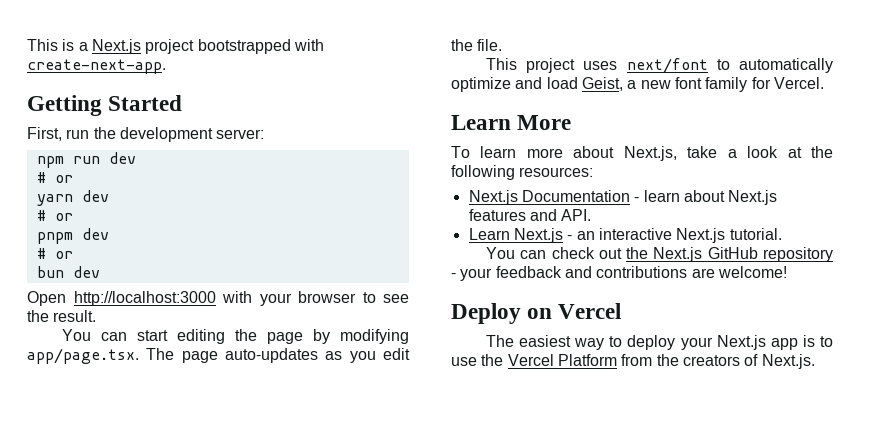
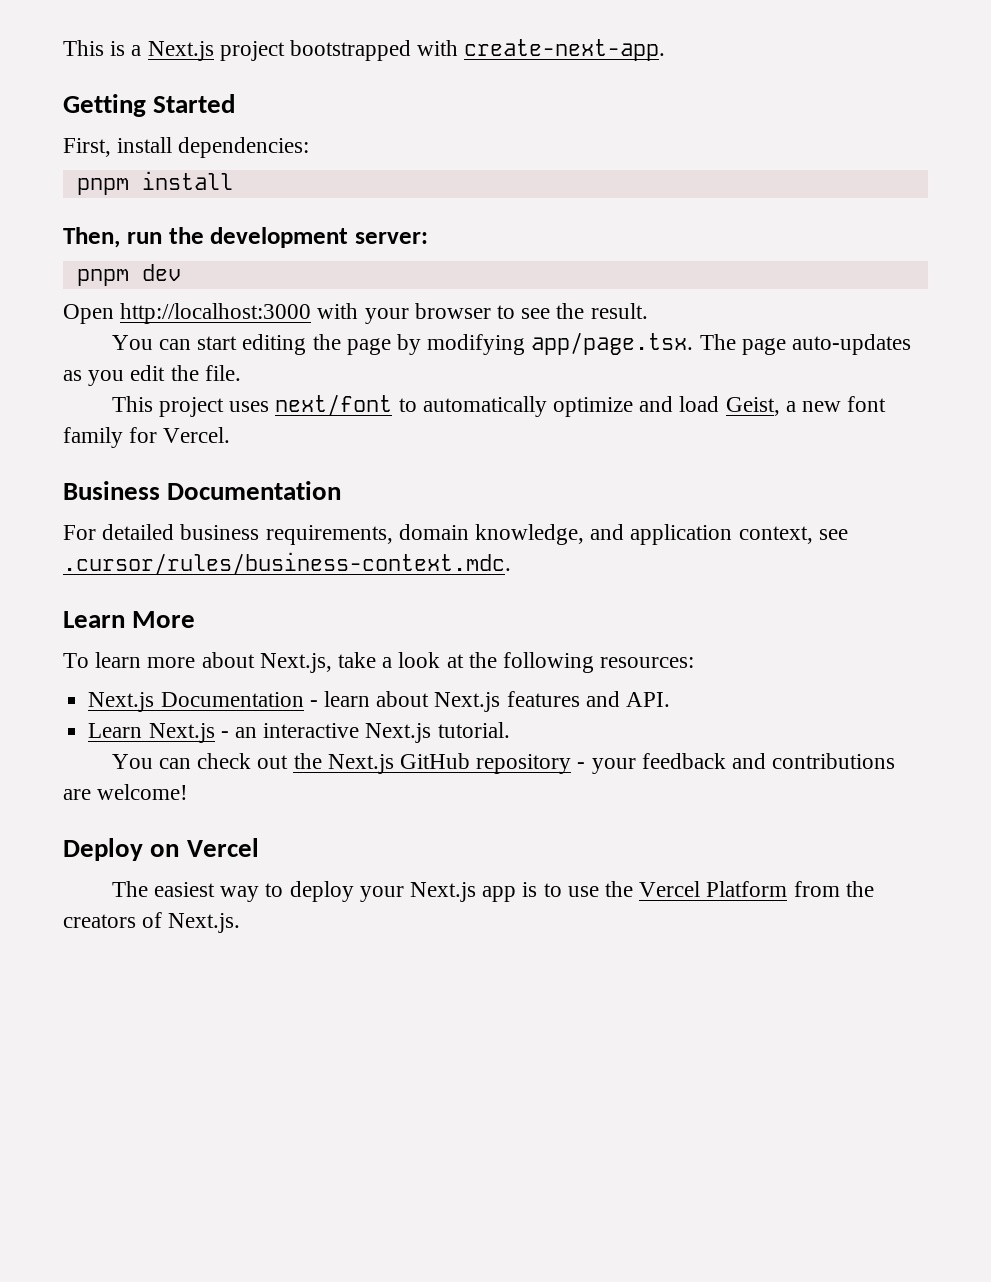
(62, 134) none -> [117,137,310,158] [76,171,233,195] [63,227,120,248] install dependencies: // pnpm install // Then,
[36,152,136,168] [36,172,73,183] [36,190,109,206] [36,210,73,221] [36,228,109,244] [36,248,73,259] [36,266,64,278] npm run dev // # or // yarn dev // # or // pnpm dev // # or // bun -> [76,269,129,286] pnpm
(824, 83) none -> [63,481,342,500] [63,524,848,545] [63,552,511,575] // Business Documentation // For detailed business requirements, domain knowledge, and application context, see .cursor/rules/business-context.mdc.

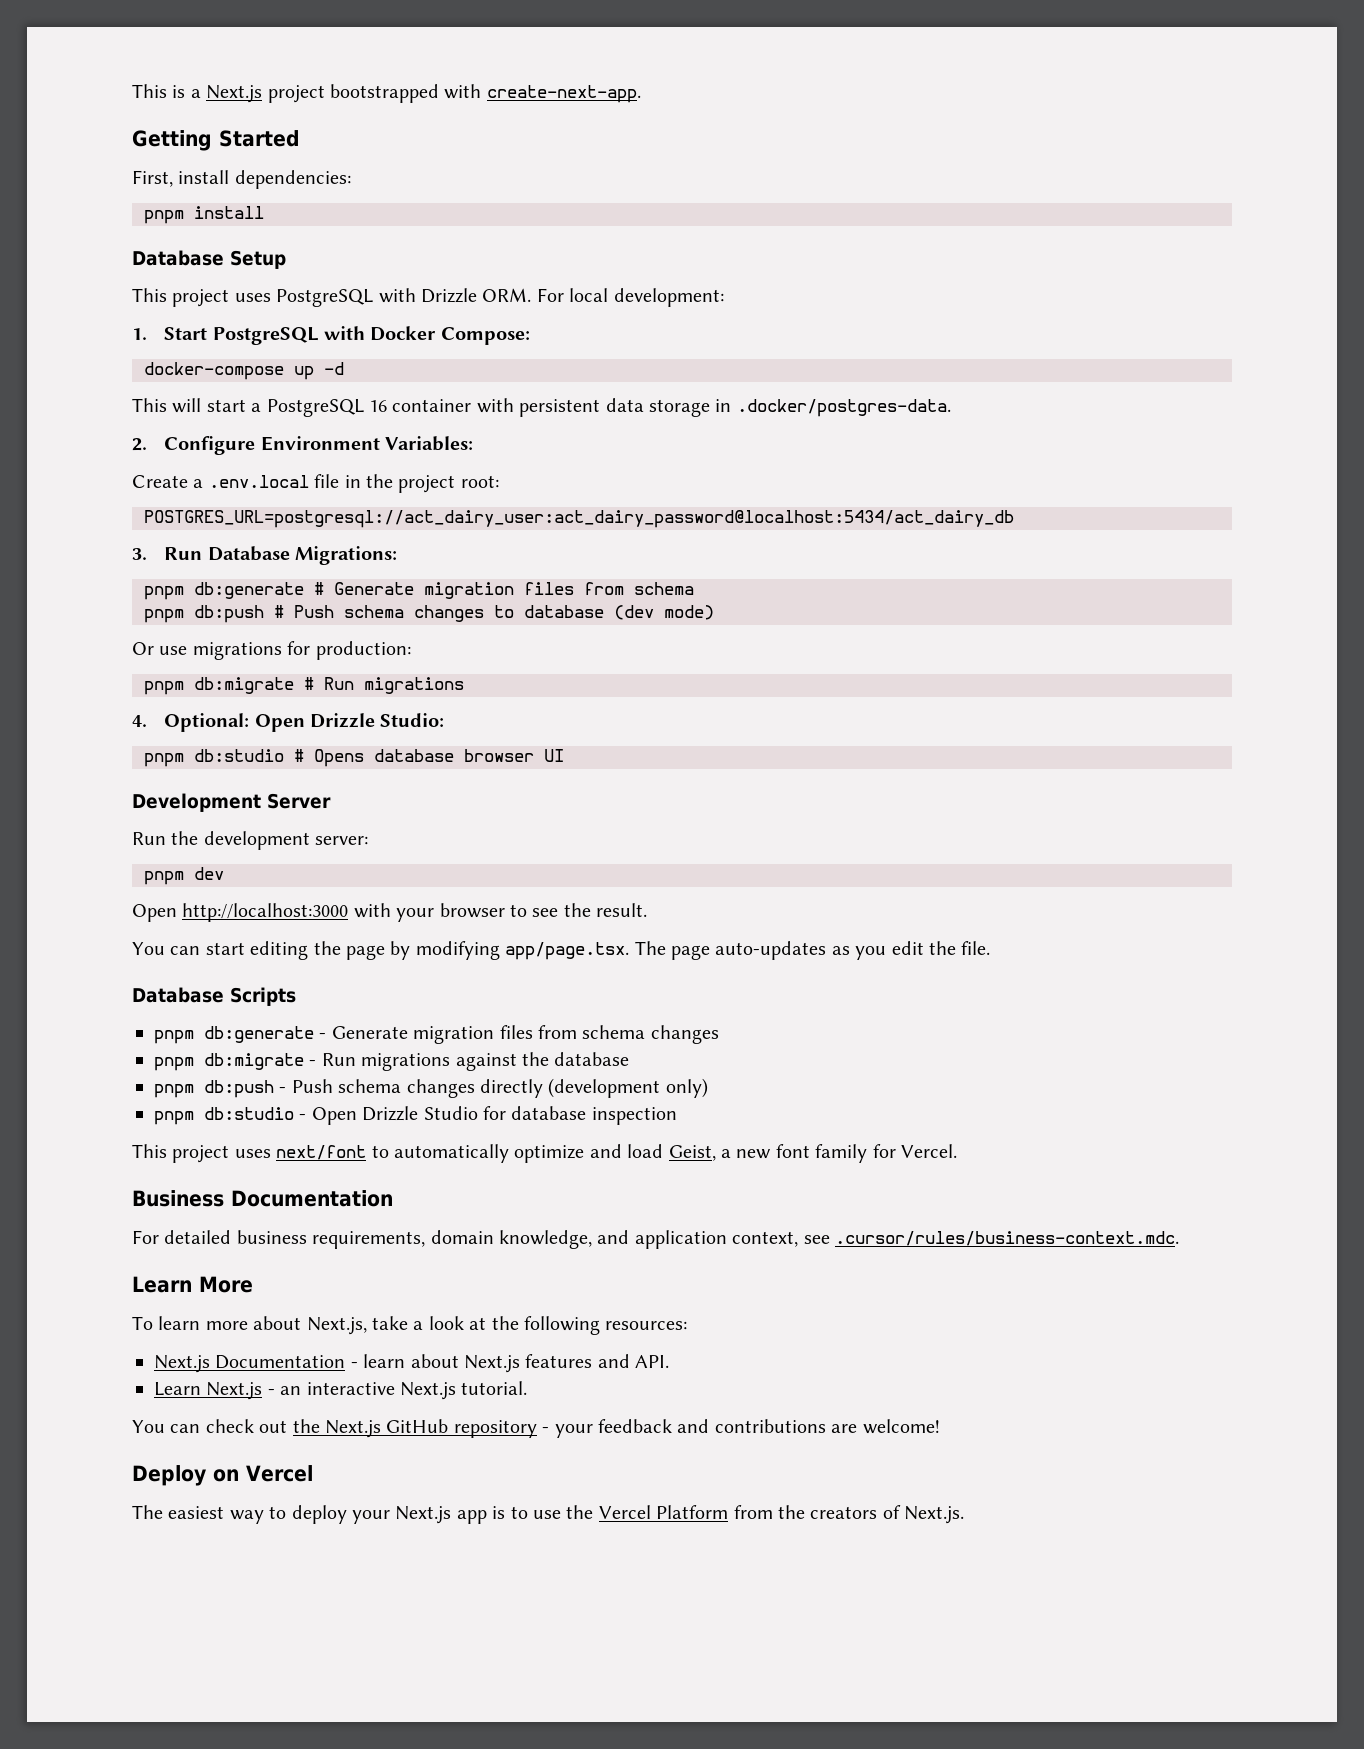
[63,227,162,248] Then, run -> [132,250,286,269] [132,288,724,307] [132,326,530,345] [144,362,344,380] [132,398,951,417] [132,436,474,455] [132,474,499,493] [144,510,1014,528] [132,546,398,565] [144,582,694,600] [144,605,714,623] [132,641,411,660] [144,677,464,695] [132,713,445,732] [144,749,564,767] [132,793,331,812] [132,832,166,845] Database Setup // This project uses PostgreSQL with Drizzle ORM. For local development: // 1. Start PostgreSQL with Docker Compose: // docker-compose up -d // This will start a PostgreSQL 16 container with persistent data storage in .docker/postgres-data. // 2. Configure Environment Variables: // Create a .env.local file in the project root: // POSTGRES_URL=postgresql://act_dairy_user:act_dairy_password@localhost:5434/act_dairy_db // 3. Run Database Migrations: // pnpm db:generate # Generate migration files from schema // pnpm db:push # Push schema changes to database (dev mode) // Or use migrations for production: // pnpm db:migrate # Run migrations // 4. Optional: Open Drizzle Studio: // pnpm db:studio # Opens database browser UI // Development Server // Run
(241, 373) none -> [132,987,296,1006] [154,1025,719,1044] [154,1052,630,1071] [154,1078,708,1098] [154,1106,677,1125] // Database Scripts // pnpm db:generate - Generate migration files from schema changes // pnpm db:migrate - Run migrations against the database // pnpm db:push - Push schema changes directly (development only) // pnpm db:studio - Open Drizzle Studio for database inspection

